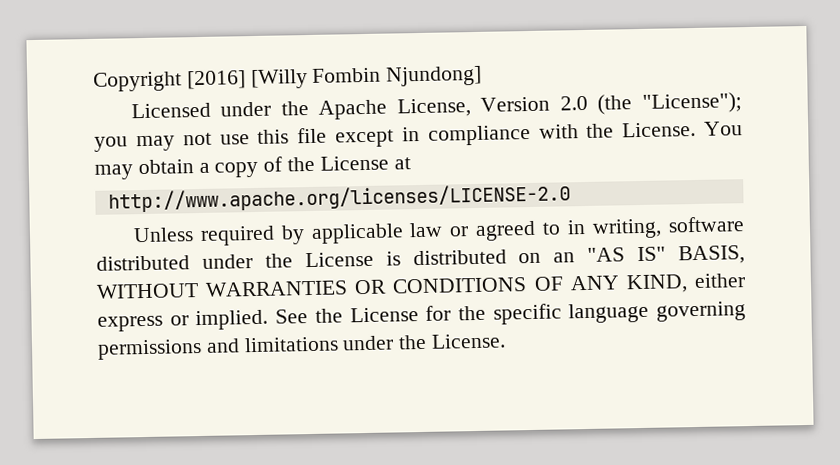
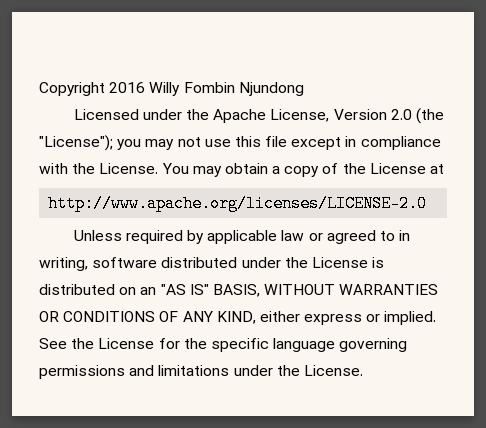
[186,65,483,90] [2016] [Willy Fombin Njundong] -> [109,82,304,96] 2016 Willy Fombin Njundong

